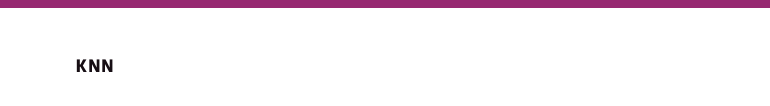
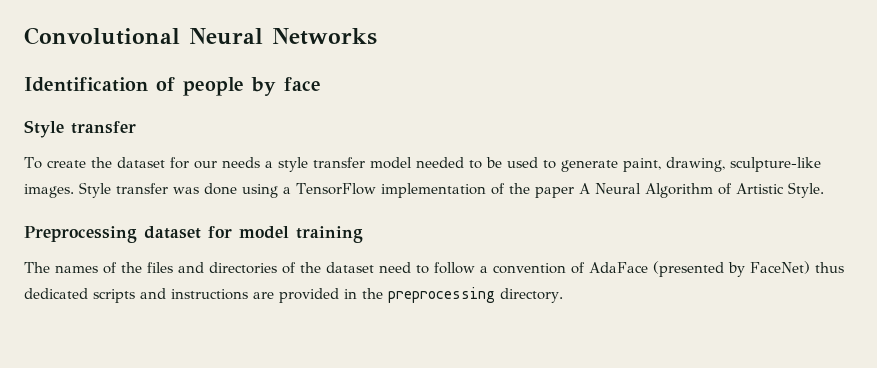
[75,59,114,72] KNN -> [24,27,377,45] [24,77,321,96] [24,120,136,138] [24,157,821,172] [24,182,824,198] [24,226,363,243] [24,261,844,277] [24,287,563,303] Convolutional Neural Networks // Identification of people by face // Style transfer // To create the dataset for our needs a style transfer model needed to be used to generate paint, drawing, sculpture-like images. Style transfer was done using a TensorFlow implementation of the paper A Neural Algorithm of Artistic Style. // Preprocessing dataset for model training // The names of the files and directories of the dataset need to follow a convention of AdaFace (presented by FaceNet) thus dedicated scripts and instructions are provided in the preprocessing directory.

